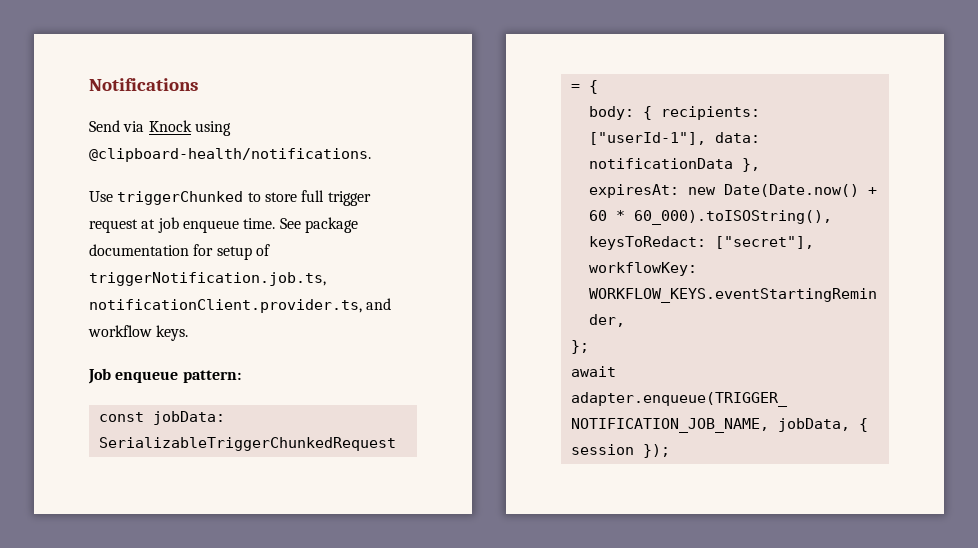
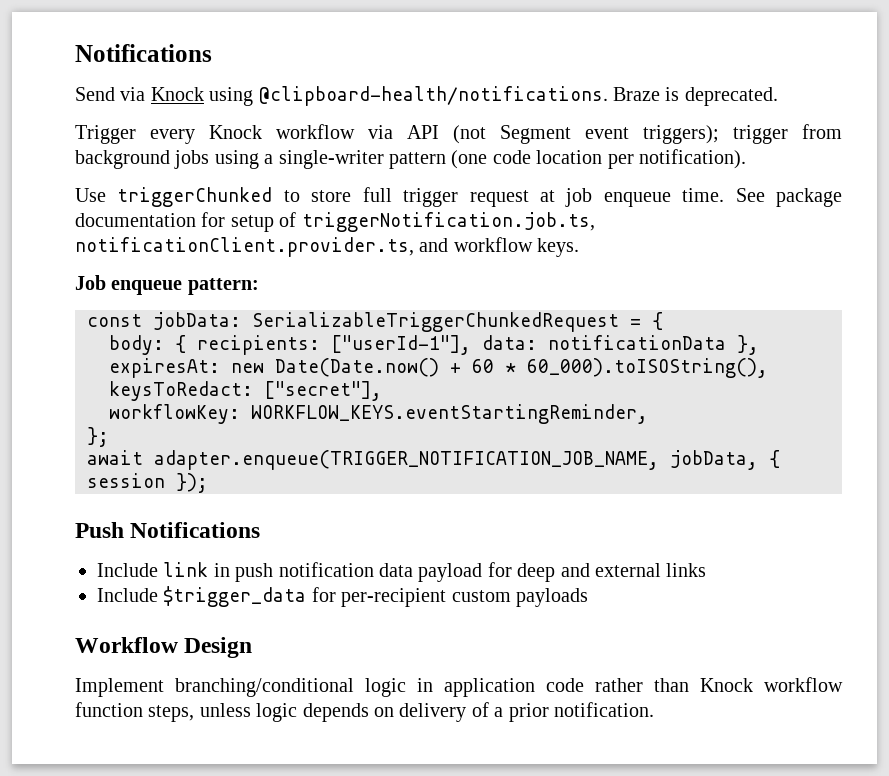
(371, 155) none -> [613,87,778,106] [75,124,842,144] [75,149,746,169] Braze is deprecated. // Trigger every Knock workflow via API (not Segment event triggers); trigger from background jobs using a single-writer pattern (one code location per notification).
(670, 451) none -> [75,522,261,538] [97,562,707,582] [97,586,588,607] [75,637,253,658] [75,677,843,697] [75,702,654,722] // Push Notifications // Include link in push notification data payload for deep and external links // Include $trigger_data for per-recipient custom payloads // Workflow Design // Implement branching/conditional logic in application code rather than Knock workflow function steps, unless logic depends on delivery of a prior notification.

